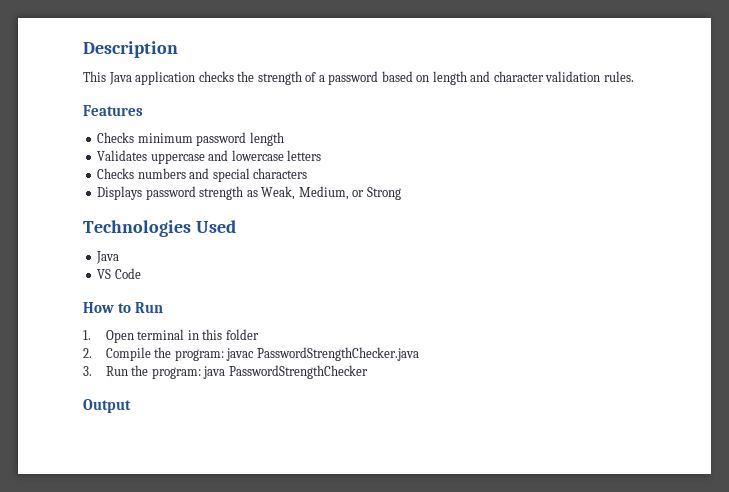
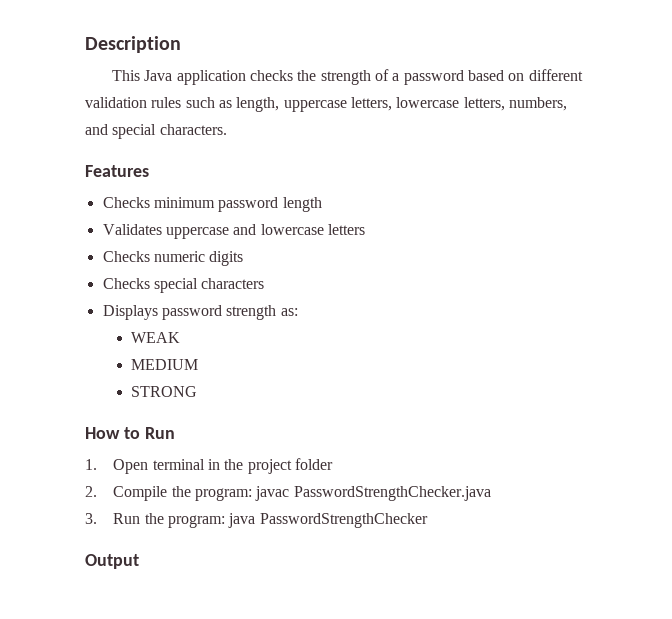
[432,71,634,85] length and character validation rules. -> [528,69,583,81] [85,97,567,112] [85,124,227,139] different validation rules such as length, uppercase letters, lowercase letters, numbers, and special characters.
[137,168,210,179] numbers and -> [153,251,244,266] [102,278,150,289] numeric digits // Checks
[246,186,401,200] [83,220,236,237] [96,251,120,264] [97,268,141,279] as Weak, Medium, or Strong // Technologies Used // Java // VS Code -> [280,308,298,316] [130,332,180,343] [130,359,198,370] [130,386,197,397] as: // WEAK // MEDIUM // STRONG
[202,329,223,340] this -> [224,459,292,474] the project

